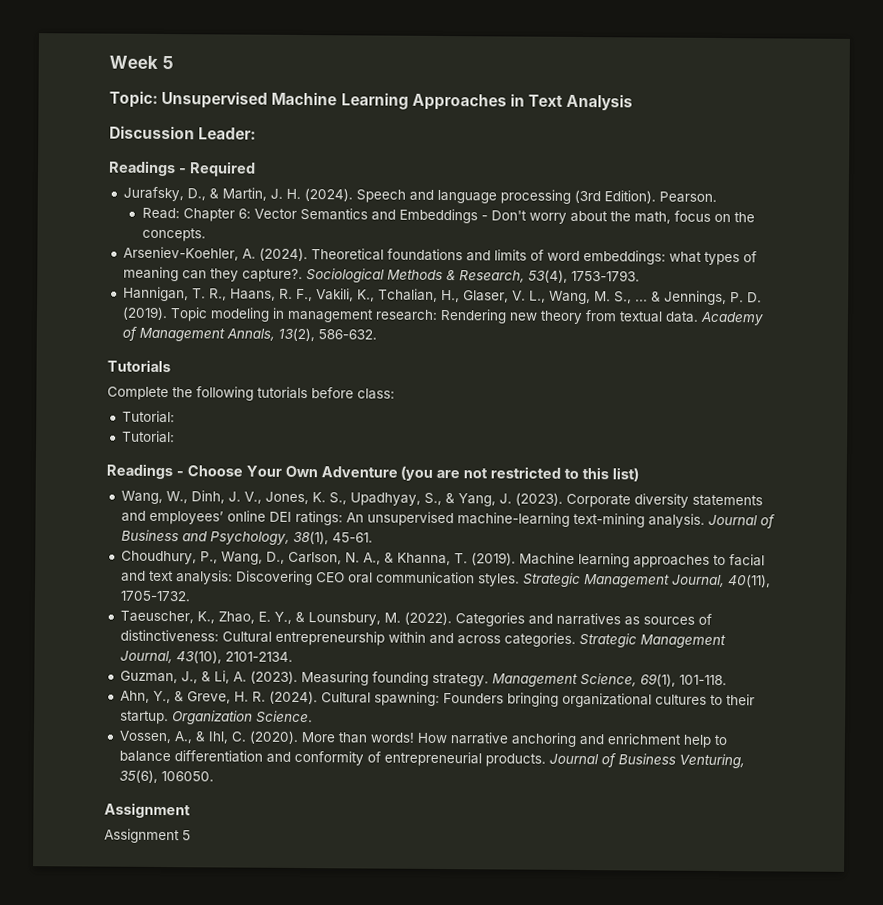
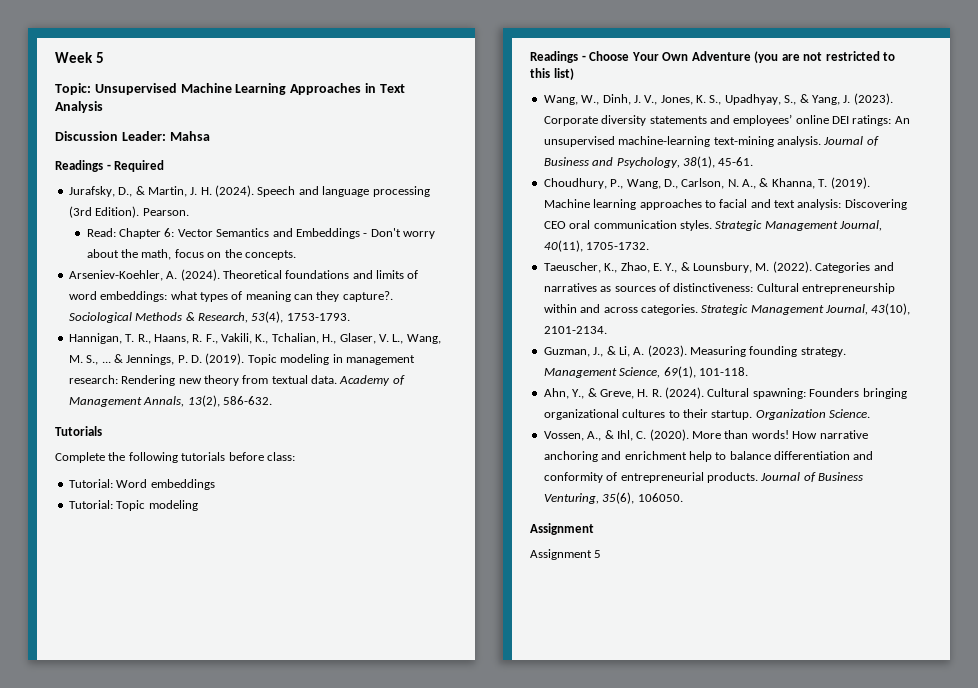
(257, 133) none -> [169,131,210,141] Mahsa
[121,430,175,444] // Tutorial: -> [116,479,215,490] [68,500,198,511] Word embeddings // Tutorial: Topic modeling

